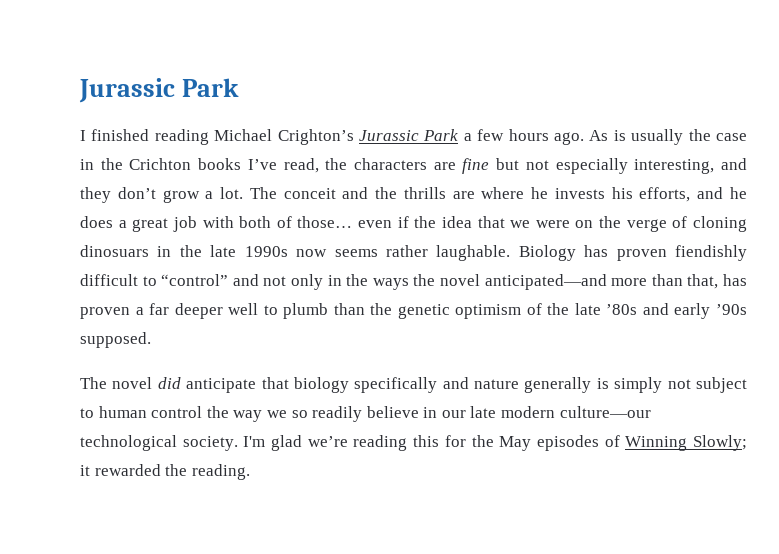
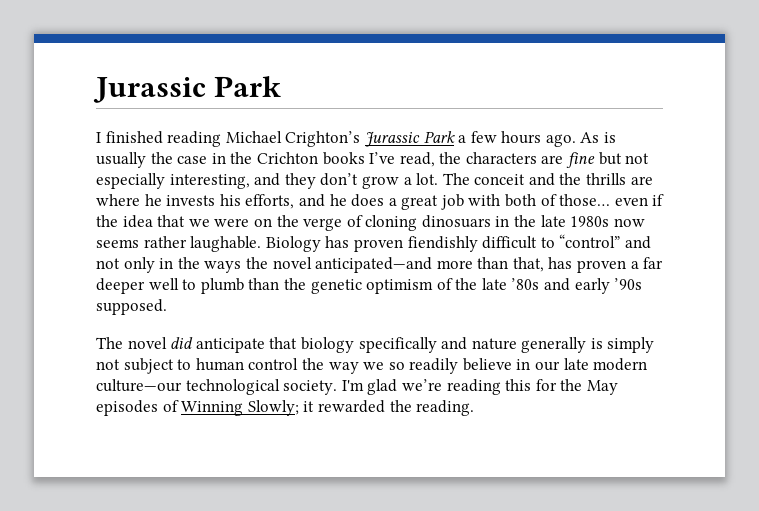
[244,246,288,257] 1990s -> [570,216,610,227] 1980s

